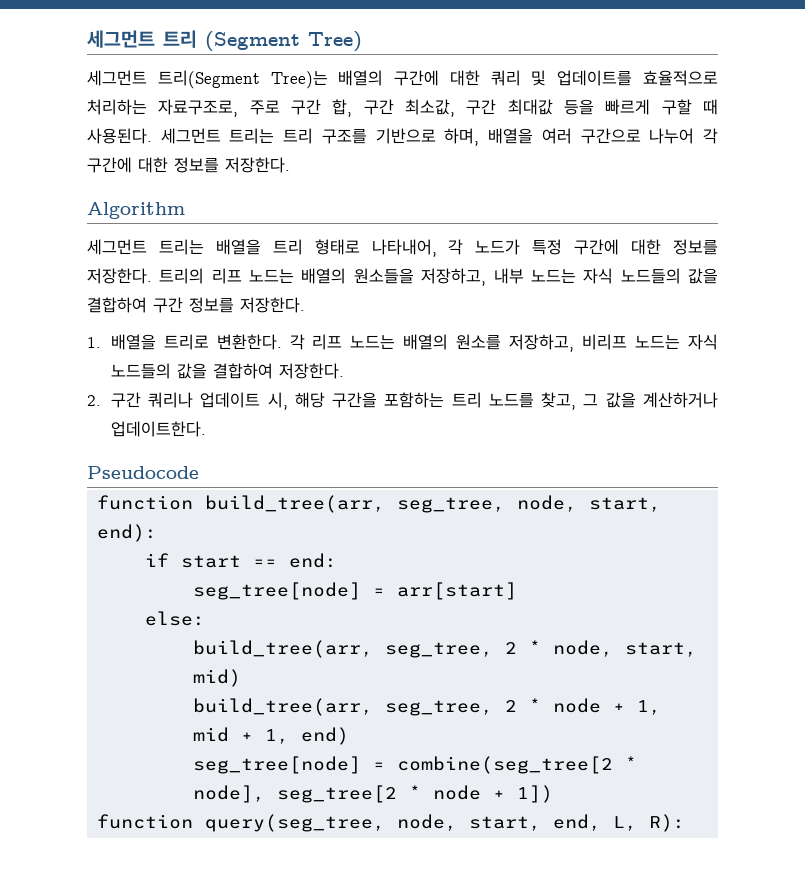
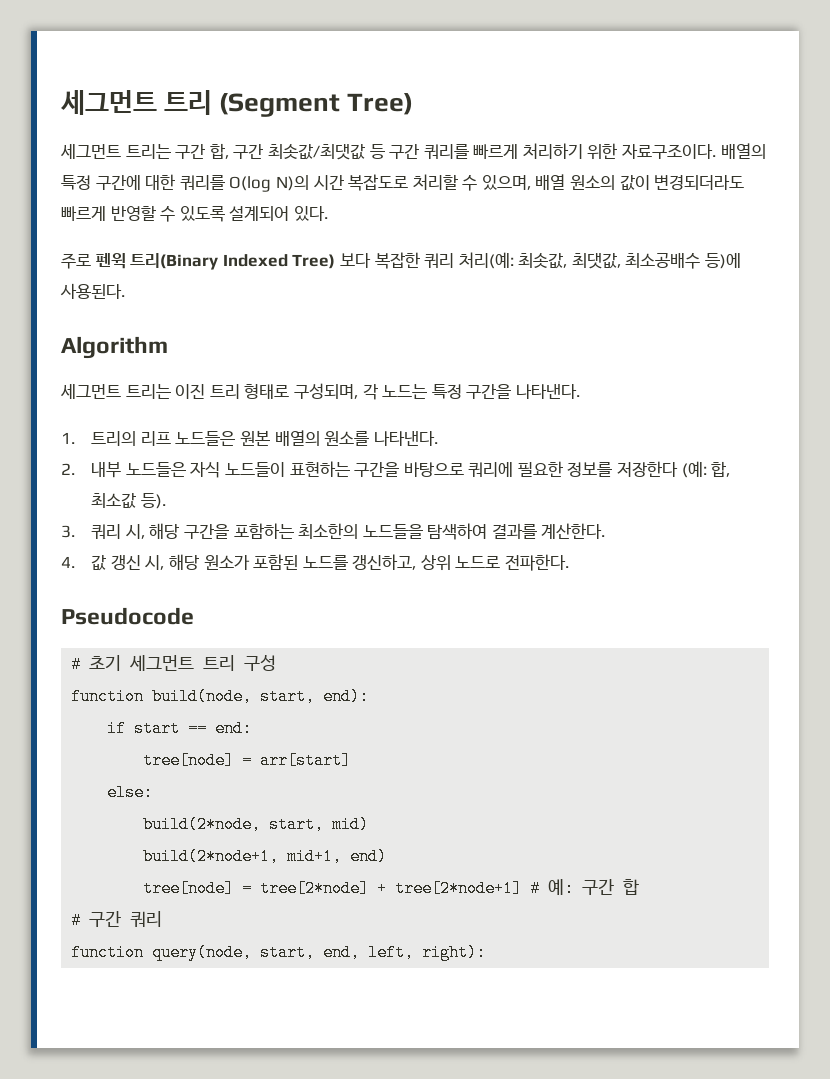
[157,70,718,89] [87,99,718,117] [87,128,719,146] [87,157,290,173] 트리(Segment Tree)는 배열의 구간에 대한 쿼리 및 업데이트를 효율적으로 처리하는 자료구조로, 주로 구간 합, 구간 최소값, 구간 최대값 등을 빠르게 구할 때 사용된다. 세그먼트 트리는 트리 구조를 기반으로 하며, 배열을 여러 구간으로 나누어 각 구간에 대한 정보를 저장한다. -> [125,143,766,160] [61,174,745,192] [61,205,328,222] [61,252,742,270] [60,283,125,299] 트리는 구간 합, 구간 최솟값/최댓값 등 구간 쿼리를 빠르게 처리하기 위한 자료구조이다. 배열의 특정 구간에 대한 쿼리를 O(log N)의 시간 복잡도로 처리할 수 있으며, 배열 원소의 값이 변경되더라도 빠르게 반영할 수 있도록 설계되어 있다. // 주로 펜윅 트리(Binary Indexed Tree) 보다 복잡한 쿼리 처리(예: 최솟값, 최댓값, 최소공배수 등)에 사용된다.
[215,239,261,255] 배열을 -> [175,384,206,399] 이진
[371,239,718,257] [87,268,719,286] [87,297,305,313] [87,334,718,352] [110,363,344,379] [87,392,718,410] [110,421,206,437] [87,466,199,479] [97,495,578,513] 나타내어, 각 노드가 특정 구간에 대한 정보를 저장한다. 트리의 리프 노드는 배열의 원소들을 저장하고, 내부 노드는 자식 노드들의 값을 결합하여 구간 정보를 저장한다. // 1. 배열을 트리로 변환한다. 각 리프 노드는 배열의 원소를 저장하고, 비리프 노드는 자식 노드들의 값을 결합하여 저장한다. // 2. 구간 쿼리나 업데이트 시, 해당 구간을 포함하는 트리 노드를 찾고, 그 값을 계산하거나 업데이트한다. // Pseudocode // function build_tree(arr, seg_tree, node, -> [293,383,580,400] [61,430,438,446] [61,461,731,478] [91,493,166,509] [61,523,606,540] [61,554,570,571] [61,607,194,625] [71,655,277,673] [71,688,253,705] 구성되며, 각 노드는 특정 구간을 나타낸다. // 1. 트리의 리프 노드들은 원본 배열의 원소를 나타낸다. // 2. 내부 노드들은 자식 노드들이 표현하는 구간을 바탕으로 쿼리에 필요한 정보를 저장한다 (예: 합, 최소값 등). // 3. 쿼리 시, 해당 구간을 포함하는 최소한의 노드들을 탐색하여 결과를 계산한다. // 4. 값 갱신 시, 해당 원소가 포함된 노드를 갱신하고, 상위 노드로 전파한다. // Pseudocode // # 초기 세그먼트 트리 구성 // function build(node,
[193,582,362,600] seg_tree[node] -> [143,752,235,769] tree[node]
[193,640,698,658] [193,669,242,687] [193,698,662,716] [193,727,350,745] [193,756,638,774] [193,785,554,803] [97,814,686,832] build_tree(arr, seg_tree, 2 * node, start, mid) // build_tree(arr, seg_tree, 2 * node + 1, mid + 1, end) // seg_tree[node] = combine(seg_tree[2 * node], seg_tree[2 * node + 1]) // function query(seg_tree, node, start, end, L, R): -> [143,816,370,833] [143,848,388,865] [143,879,640,897] [71,911,163,929] [71,944,487,961] build(2*node, start, mid) // build(2*node+1, mid+1, end) // tree[node] = tree[2*node] + tree[2*node+1] # 예: 구간 합 // # 구간 쿼리 // function query(node, start, end, left, right):

